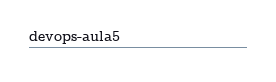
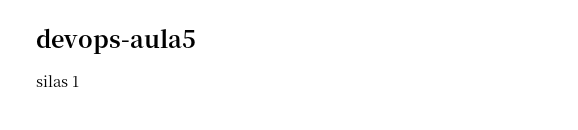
(120, 37) none -> [36,75,80,87] // silas 1

